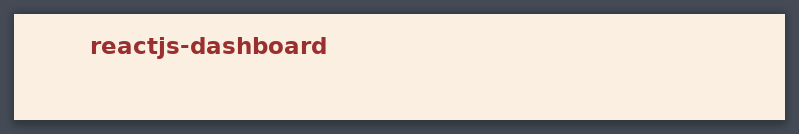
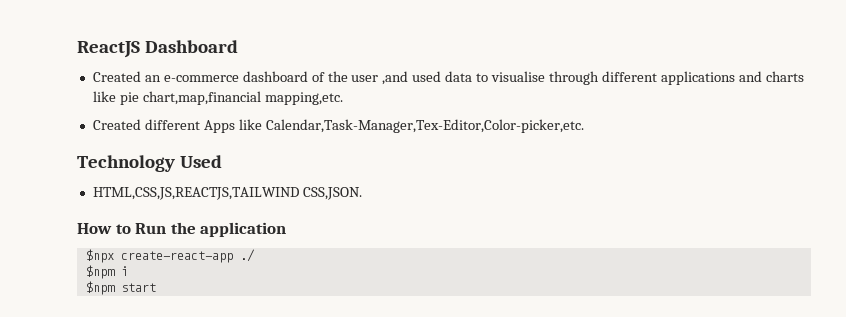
[90,37,327,59] reactjs-dashboard -> [77,40,238,58] [92,71,804,85] [92,91,343,105] [92,119,584,133] [77,155,222,172] [92,187,362,200] [77,222,287,237] [85,249,255,263] [85,265,128,279] [85,281,156,295] ReactJS Dashboard // Created an e-commerce dashboard of the user ,and used data to visualise through different applications and charts like pie chart,map,financial mapping,etc. // Created different Apps like Calendar,Task-Manager,Tex-Editor,Color-picker,etc. // Technology Used // HTML,CSS,JS,REACTJS,TAILWIND CSS,JSON. // How to Run the application // $npx create-react-app ./ // $npm i // $npm start

